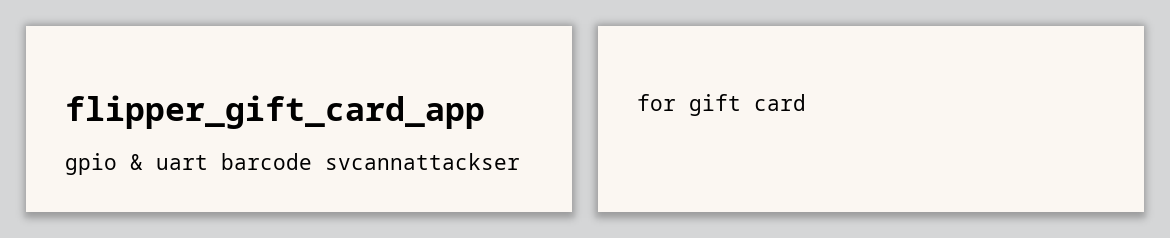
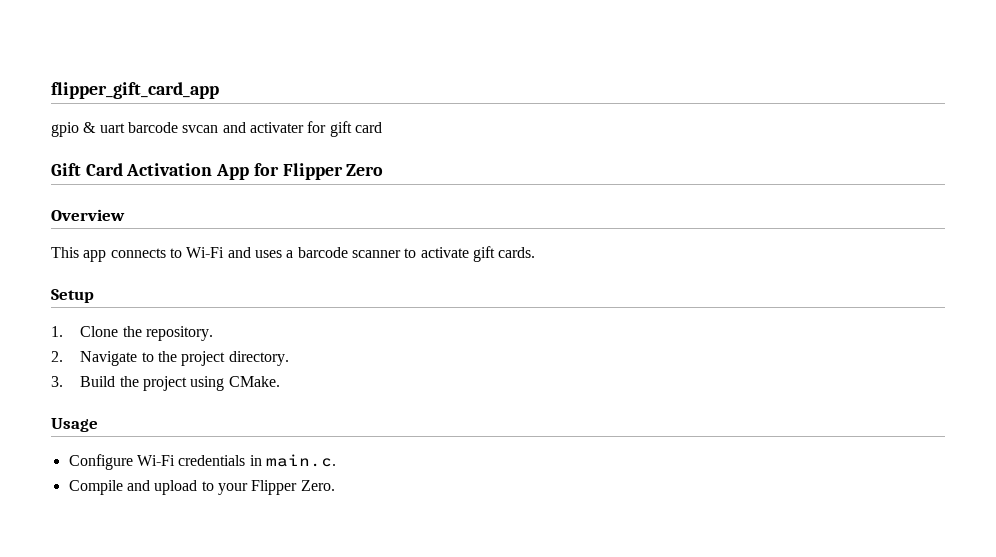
[325,153,520,170] svcannattackser -> [182,122,304,133] svcan and activater
(806, 102) none -> [51,163,384,180] [51,209,125,221] [51,246,536,262] [51,289,94,303] [51,326,213,341] [51,351,289,366] [51,376,280,391] [51,418,98,432] [68,454,336,470] [68,480,335,495] // Gift Card Activation App for Flipper Zero // Overview // This app connects to Wi-Fi and uses a barcode scanner to activate gift cards. // Setup // 1. Clone the repository. // 2. Navigate to the project directory. // 3. Build the project using CMake. // Usage // Configure Wi-Fi credentials in main.c. // Compile and upload to your Flipper Zero.

